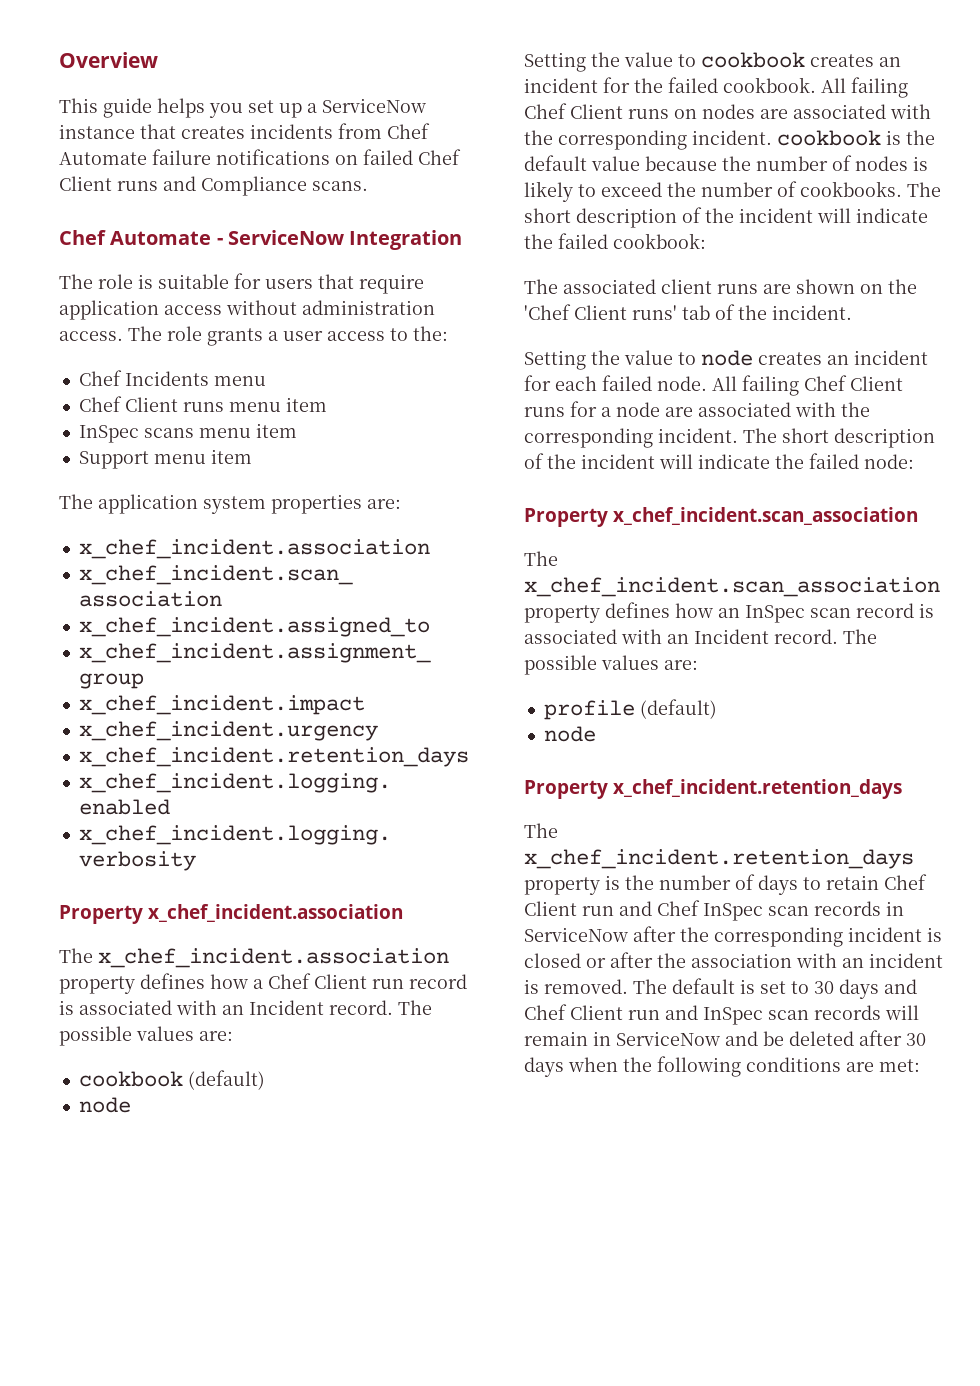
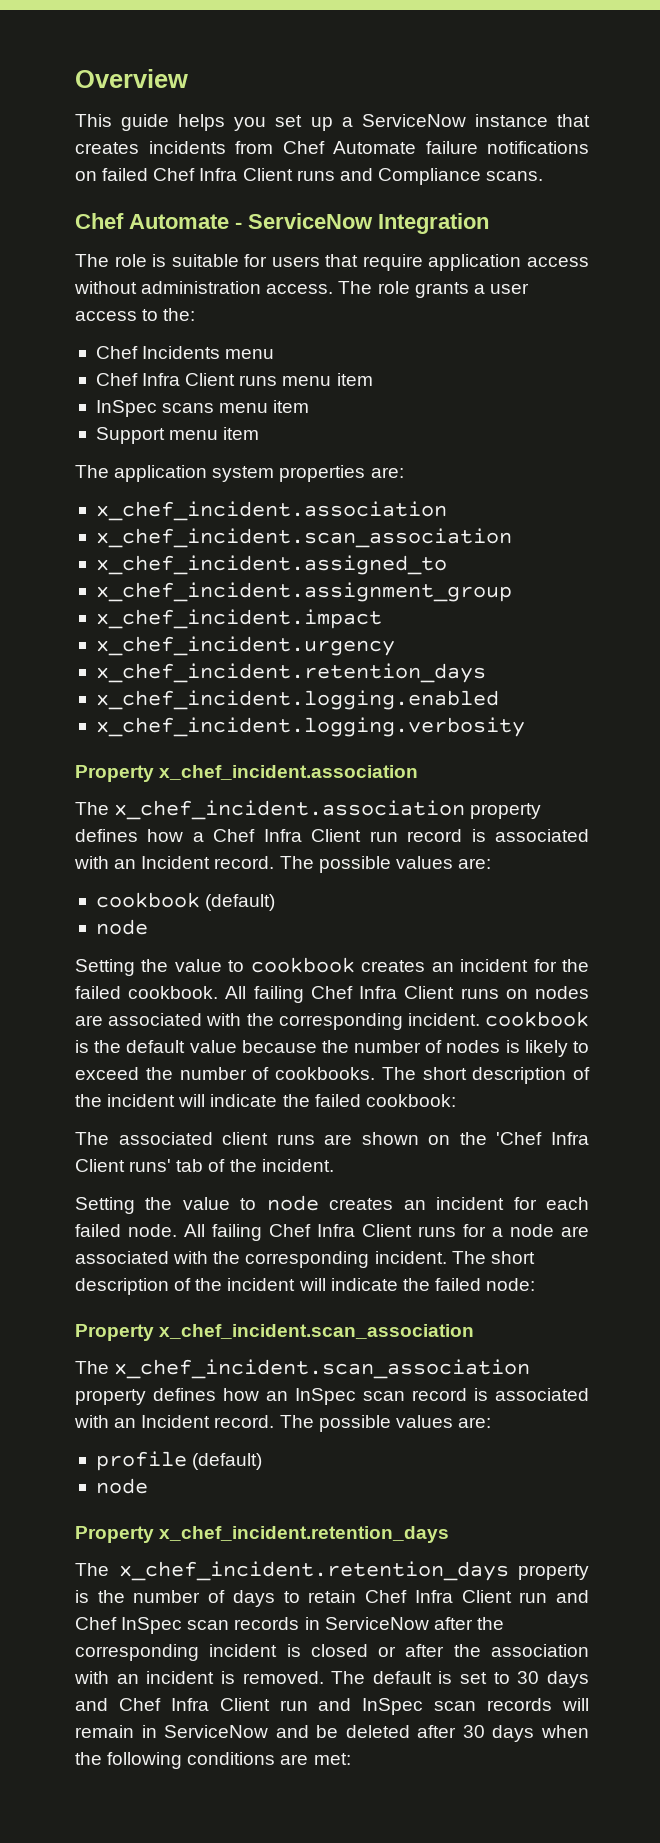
(461, 157) none -> [199,168,238,181] Infra
(122, 404) none -> [142,373,181,386] Infra
(311, 981) none -> [263,829,302,842] Infra
(567, 111) none -> [359,986,398,999] Infra
(571, 312) none -> [550,1132,589,1145] Infra
(847, 383) none -> [317,1224,355,1237] Infra
(927, 882) none -> [414,1590,453,1603] Infra
(567, 1012) none -> [170,1698,209,1711] Infra

